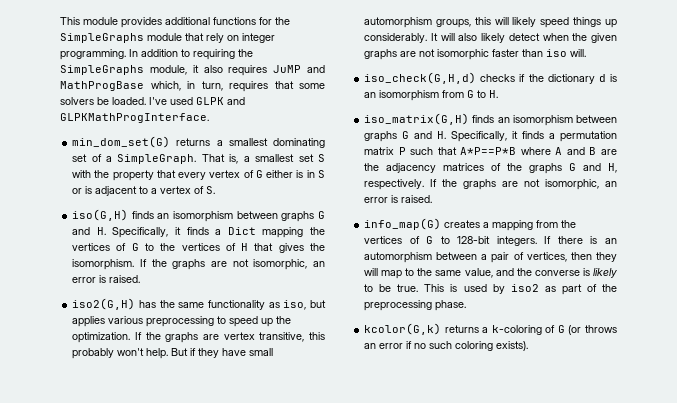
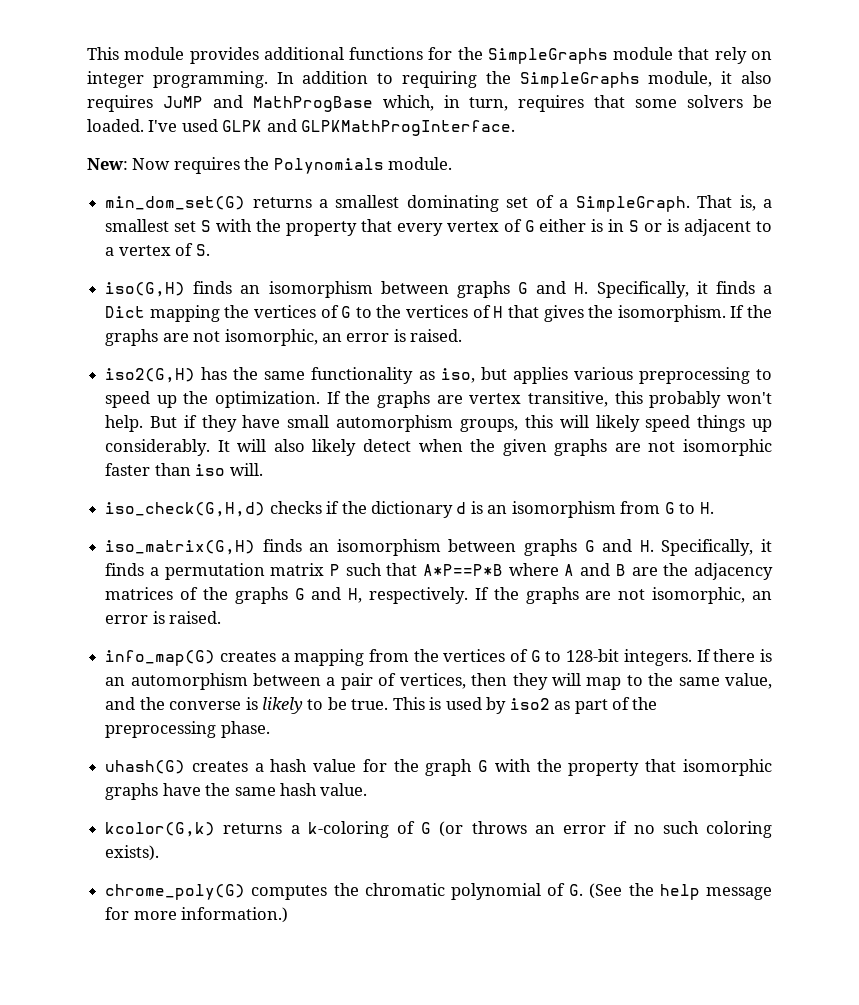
(209, 118) none -> [87,157,453,174] // New: Now requires the Polynomials module.
(467, 305) none -> [105,759,772,776] [105,783,368,800] // uhash(G) creates a hash value for the graph G with the property that isomorphic graphs have the same hash value.
(529, 346) none -> [105,883,773,900] [105,907,289,923] // chrome_poly(G) computes the chromatic polynomial of G. (See the help message for more information.)

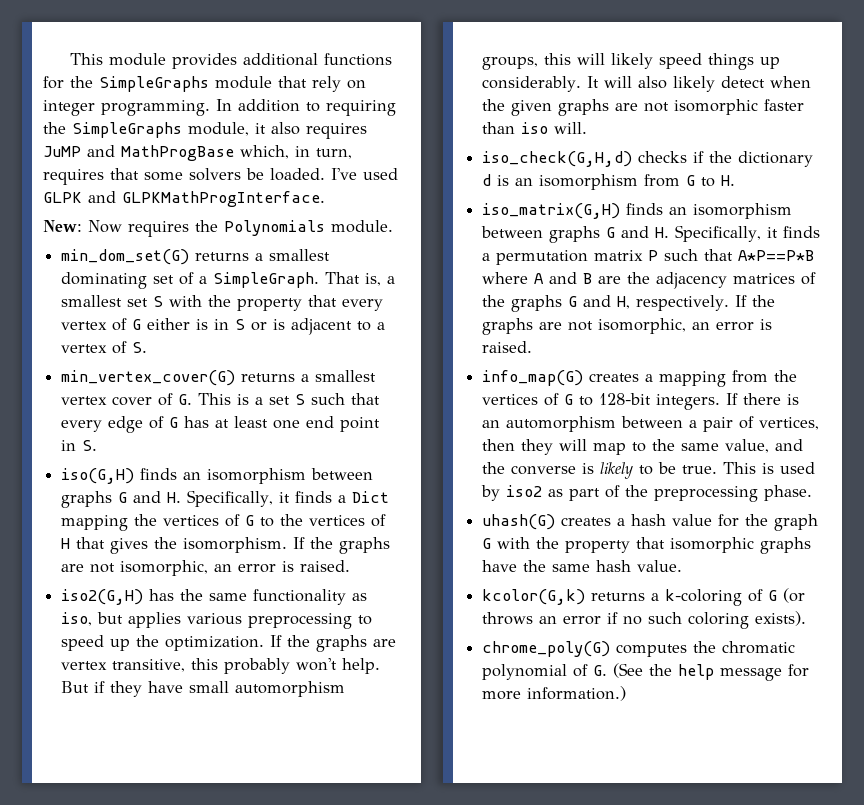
(210, 250) none -> [61,370,377,386] [61,393,381,406] [61,416,381,433] [61,440,98,451] // min_vertex_cover(G) returns a smallest vertex cover of G. This is a set S such that every edge of G has at least one end point in S.

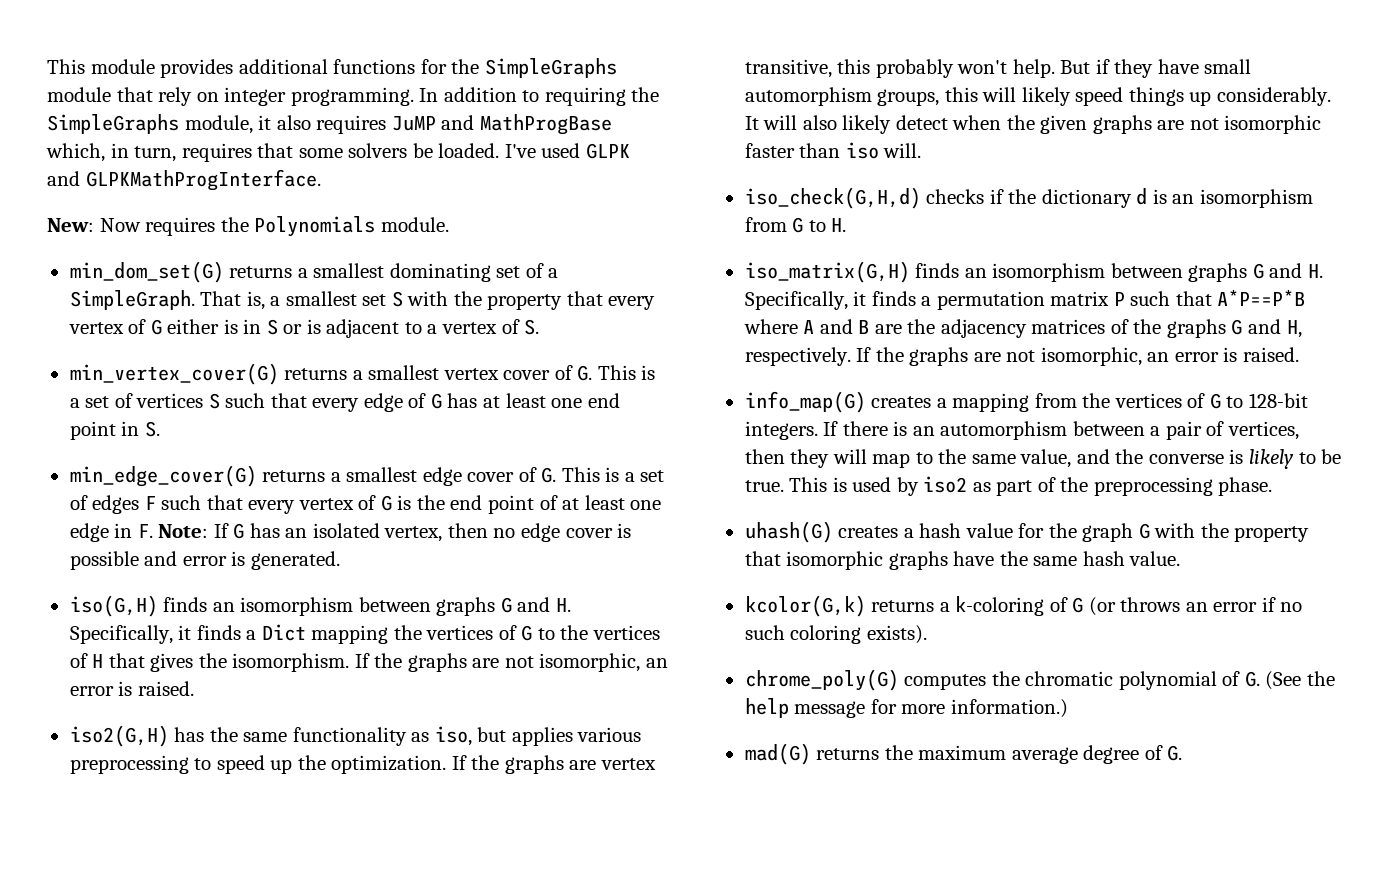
(291, 400) none -> [114,393,204,408] of vertices
(98, 445) none -> [69,465,665,487] [69,495,662,514] [69,523,632,542] [69,551,340,570] // min_edge_cover(G) returns a smallest edge cover of G. This is a set of edges F such that every vertex of G is the end point of at least one edge in F. Note: If G has an isolated vertex, then no edge cover is possible and error is generated.
(627, 693) none -> [744,743,1183,765] // mad(G) returns the maximum average degree of G.

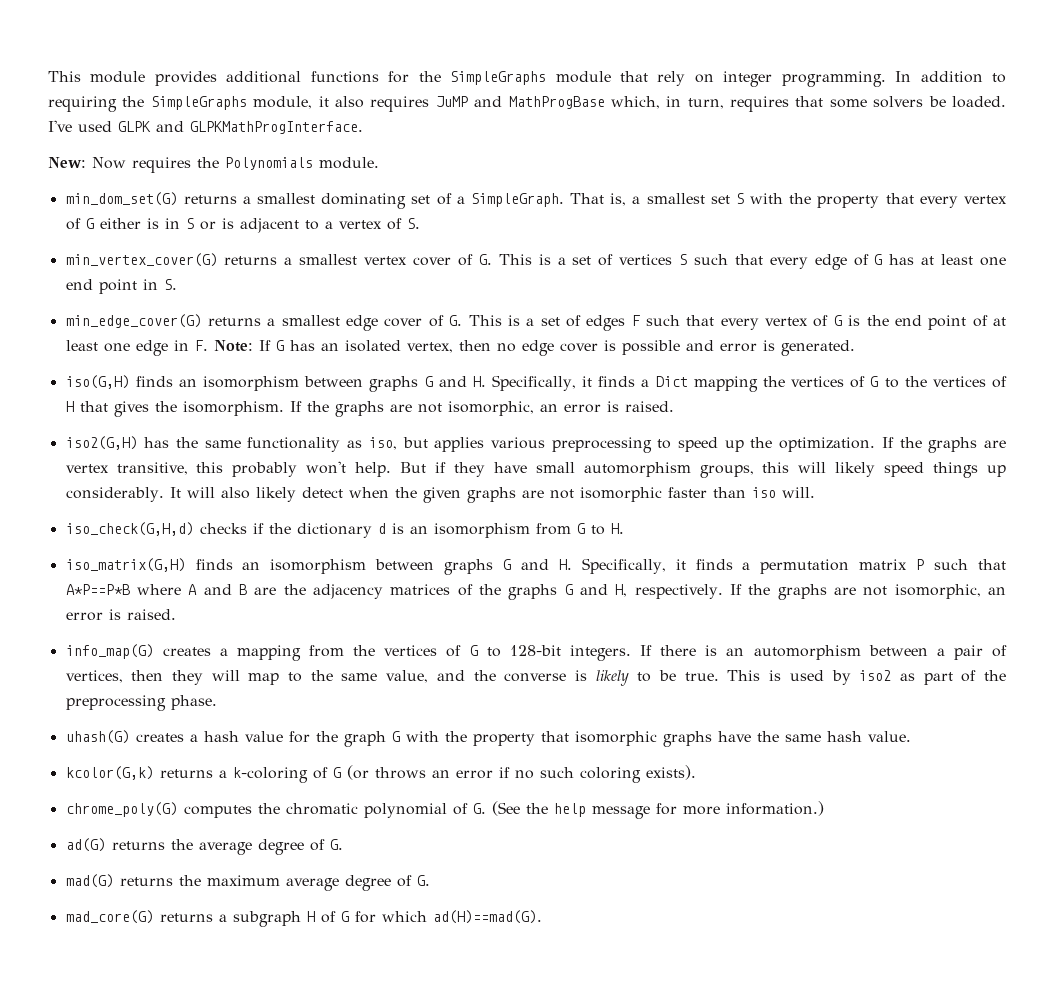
(1068, 708) none -> [65,838,343,855] // ad(G) returns the average degree of G.
(1183, 753) none -> [65,910,542,927] // mad_core(G) returns a subgraph H of G for which ad(H)==mad(G).

